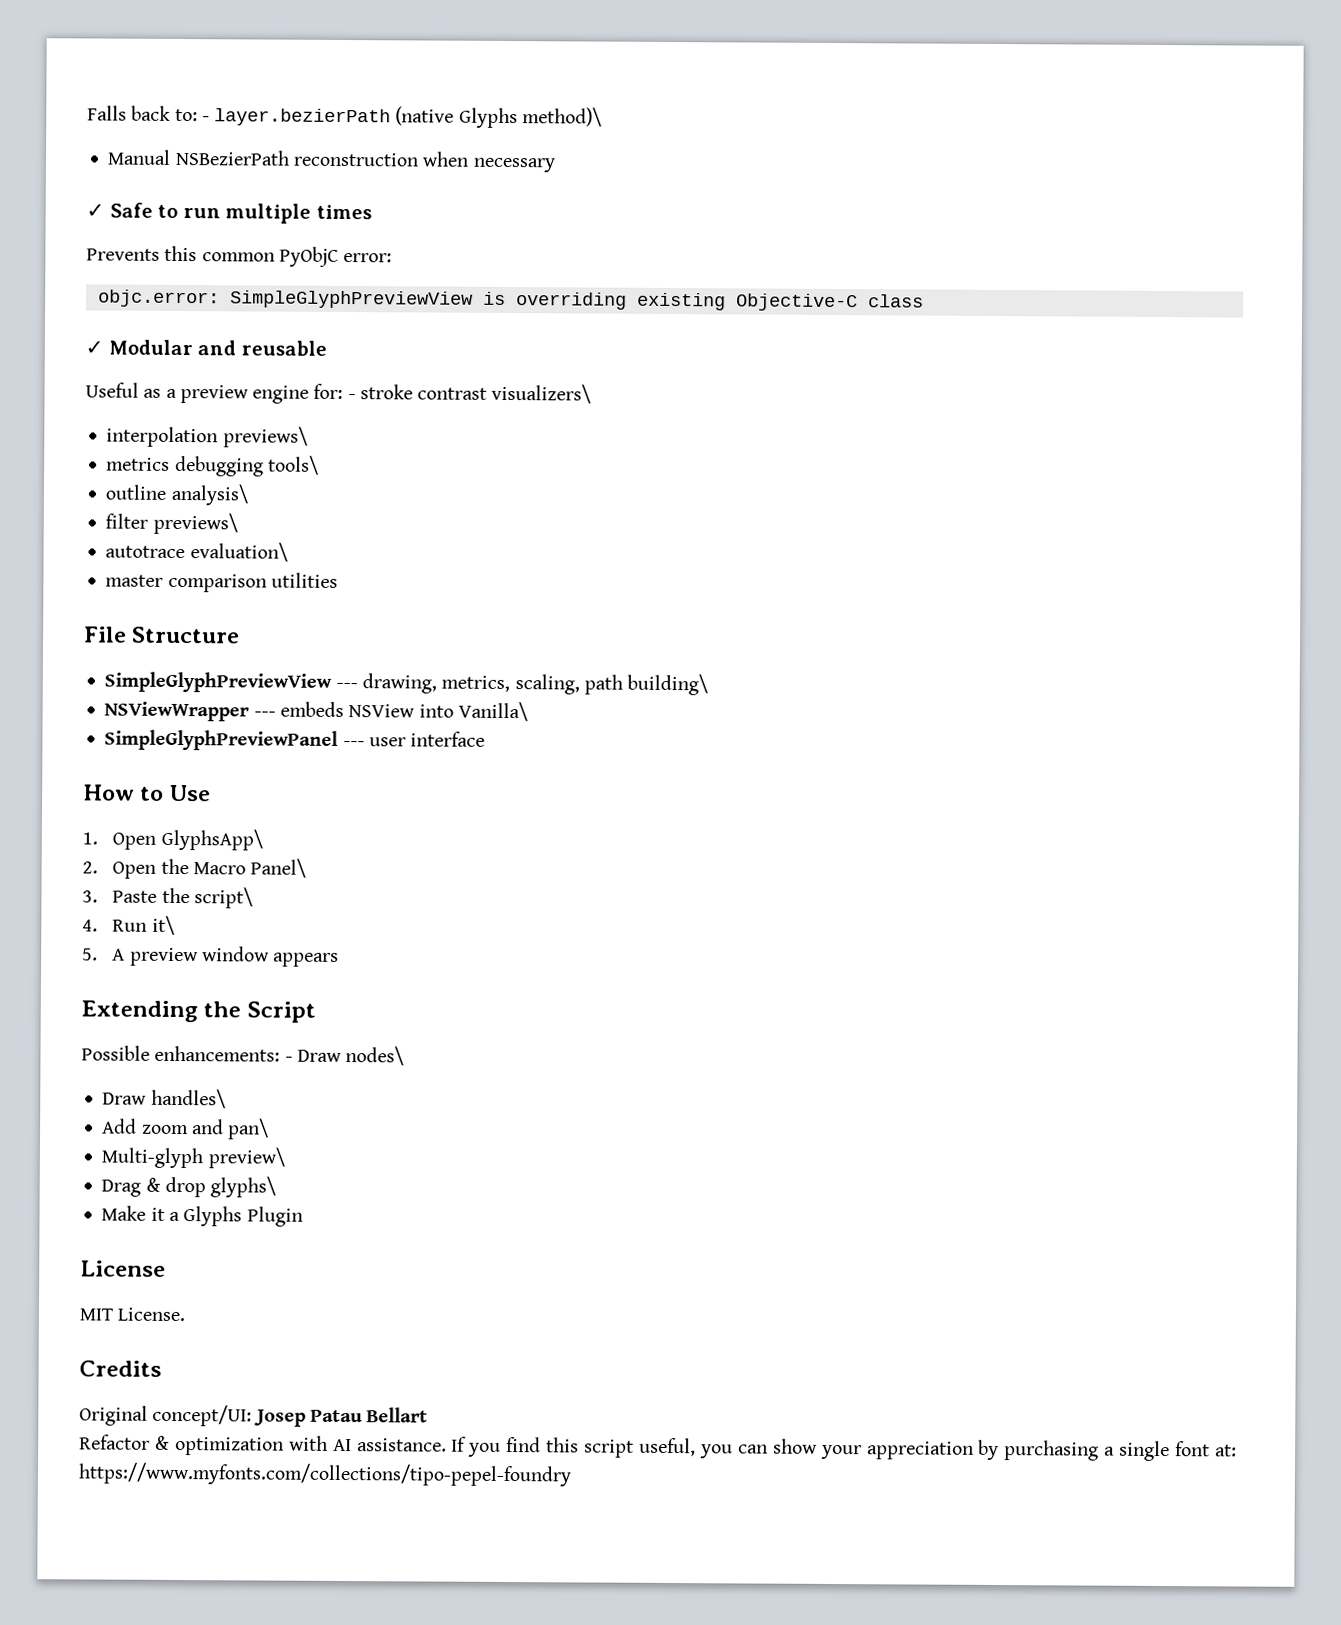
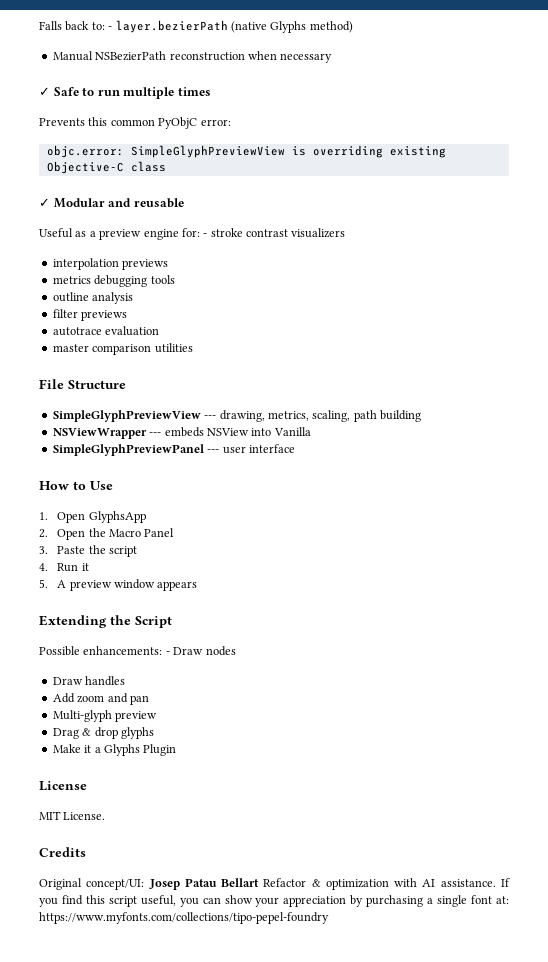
[521,107,602,127] method)\ -> [309,21,353,33] method)
[491,383,592,404] visualizers\ -> [291,228,346,238] visualizers
[222,426,308,448] previews\ -> [122,259,169,270] previews
[267,455,319,475] tools\ -> [150,275,175,284] tools
[170,483,248,506] analysis\ -> [92,292,134,304] analysis
[152,512,238,535] previews\ -> [81,310,128,321] previews
[189,542,288,562] evaluation\ -> [105,326,160,336] evaluation
[627,673,709,696] building\ -> [380,410,421,422] building
[457,701,528,722] Vanilla\ -> [273,427,311,436] Vanilla
[160,828,263,851] GlyphsApp\ -> [88,511,146,523] GlyphsApp
[250,858,307,878] Panel\ -> [144,528,175,537] Panel
[194,887,254,909] script\ -> [108,546,137,557] script
[151,915,175,935] it\ -> [81,563,89,571] it
[345,1046,405,1066] [102,1088,226,1109] nodes\ // Draw handles\ -> [205,646,236,656] [52,676,126,686] nodes // Draw handles
[227,1118,270,1140] pan\ -> [129,695,149,705] pan
[207,1147,285,1169] preview\ -> [115,711,158,722] preview
[210,1176,277,1198] glyphs\ -> [120,727,154,739] glyphs
(429, 1415) // -> (260, 882) none

